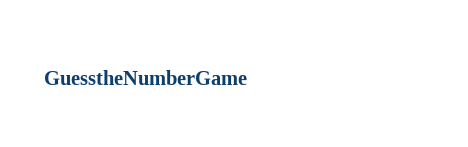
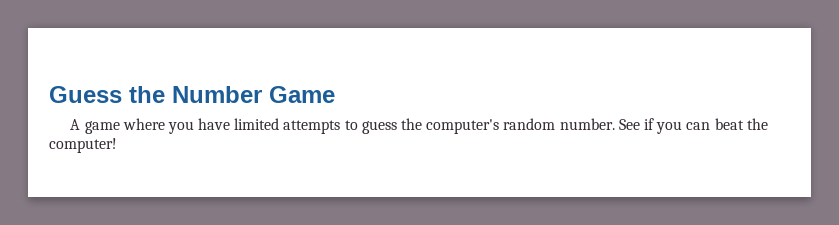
[44,70,247,85] GuesstheNumberGame -> [49,86,335,103] [70,118,768,134] [49,138,117,153] Guess the Number Game // A game where you have limited attempts to guess the computer's random number. See if you can beat the computer!

